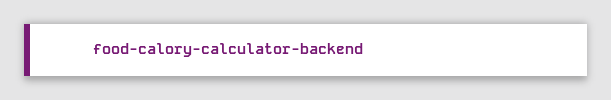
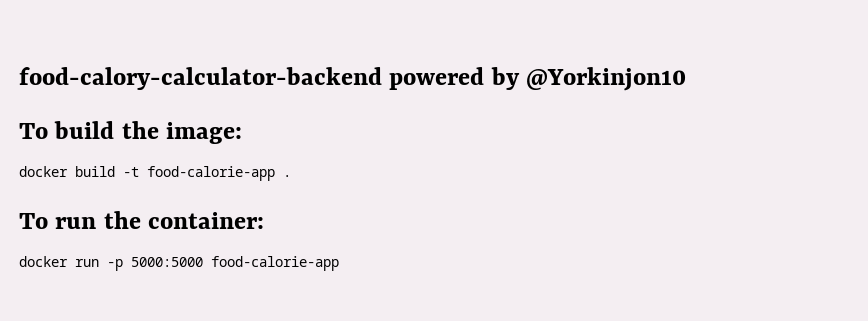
(363, 50) none -> [389,67,687,91] [19,121,243,144] [19,166,291,181] [19,211,265,229] [19,256,339,271] powered by @Yorkinjon10 // To build the image: // docker build -t food-calorie-app . // To run the container: // docker run -p 5000:5000 food-calorie-app

